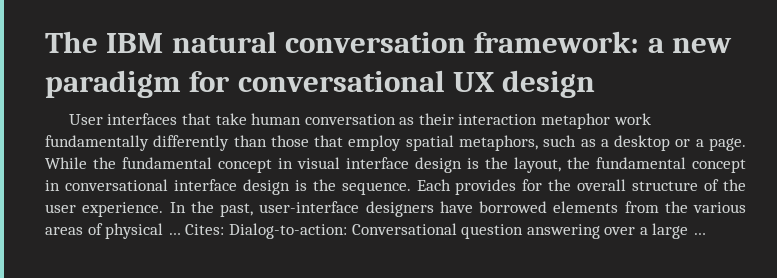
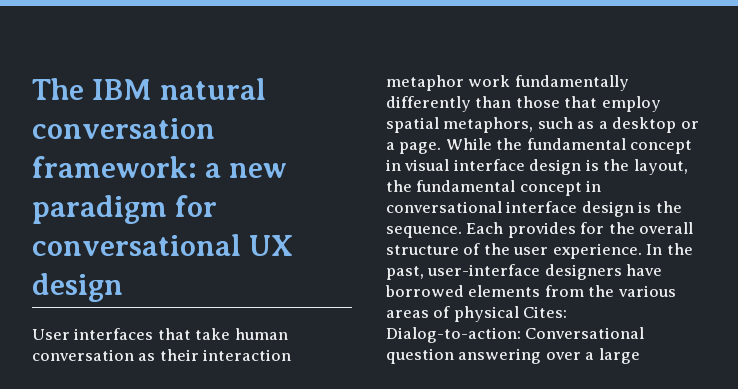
[167,233,181,235] … -> (519, 314) none
[693,233,707,235] … -> (640, 356) none

